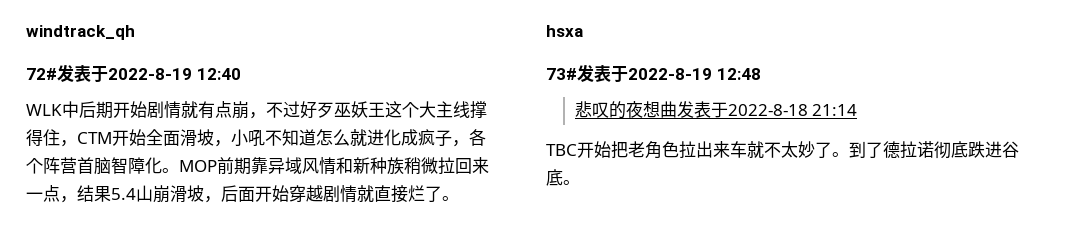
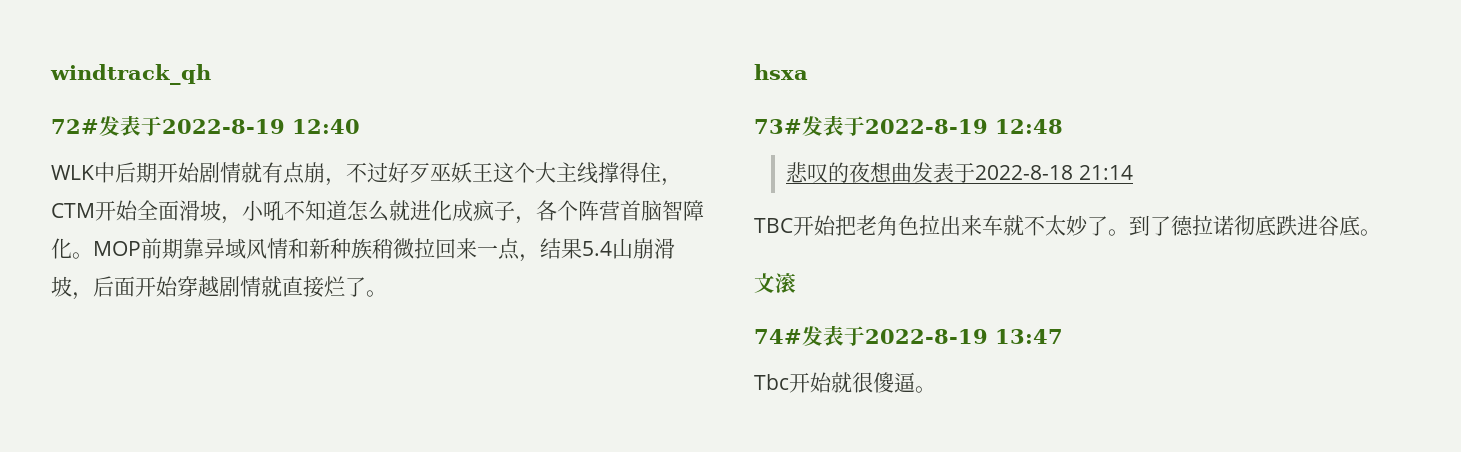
(580, 182) none -> [754,273,796,293] [754,325,1063,346] [754,372,936,393] // 文滚 // 74#发表于2022-8-19 13:47 // Tbc开始就很傻逼。

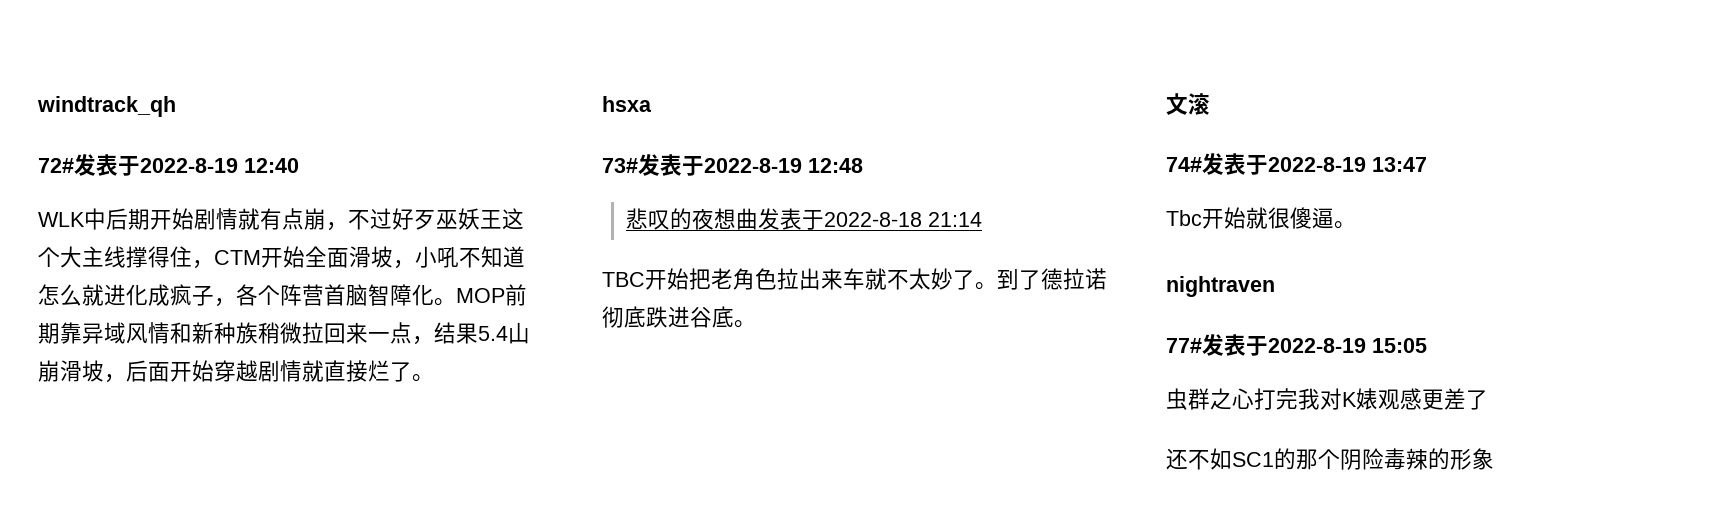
(936, 389) none -> [1166,276,1275,297] [1166,334,1427,356] [1166,388,1488,410] [1166,448,1494,470] // nightraven // 77#发表于2022-8-19 15:05 // 虫群之心打完我对K婊观感更差了 // 还不如SC1的那个阴险毒辣的形象

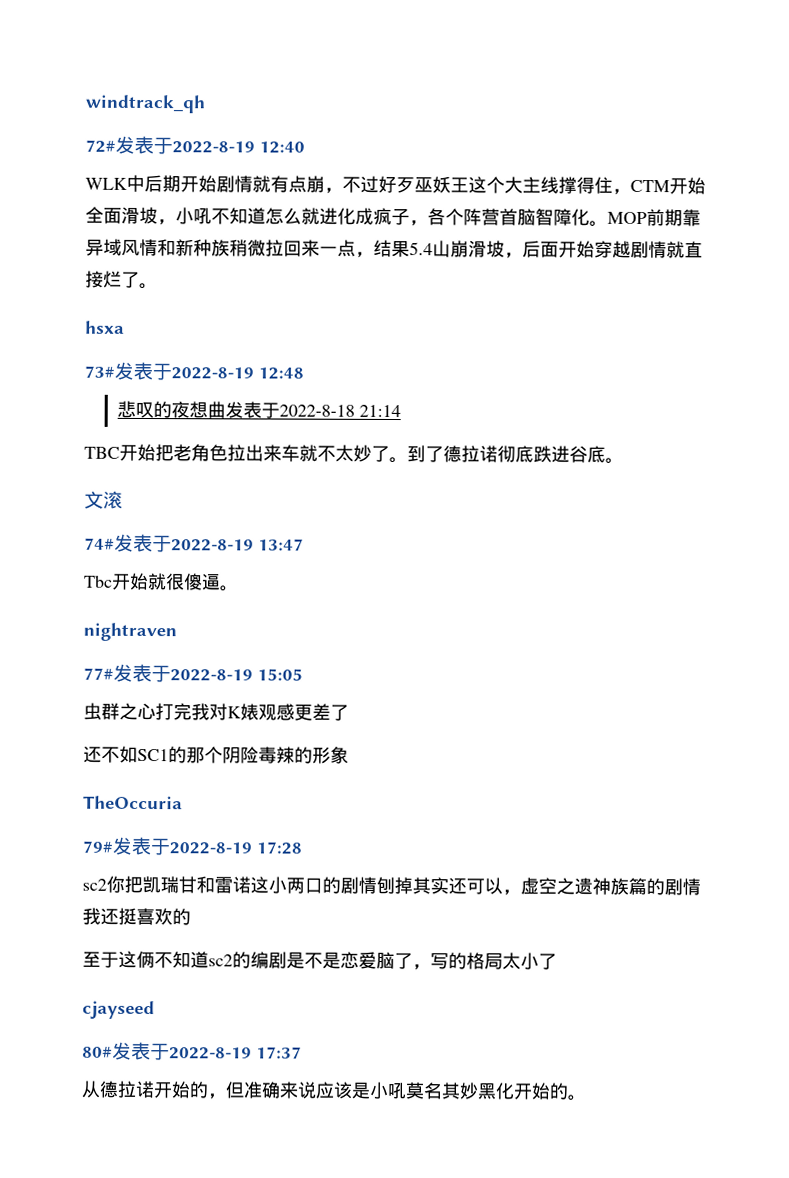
(1494, 459) none -> [83,795,183,810] [82,836,302,856] [82,875,701,896] [82,907,191,926] [82,950,557,971] [82,1000,155,1020] [82,1041,302,1061] [81,1080,586,1101] // TheOccuria // 79#发表于2022-8-19 17:28 // sc2你把凯瑞甘和雷诺这小两口的剧情刨掉其实还可以，虚空之遗神族篇的剧情我还挺喜欢的 // 至于这俩不知道sc2的编剧是不是恋爱脑了，写的格局太小了 // cjayseed // 80#发表于2022-8-19 17:37 // 从德拉诺开始的，但准确来说应该是小吼莫名其妙黑化开始的。

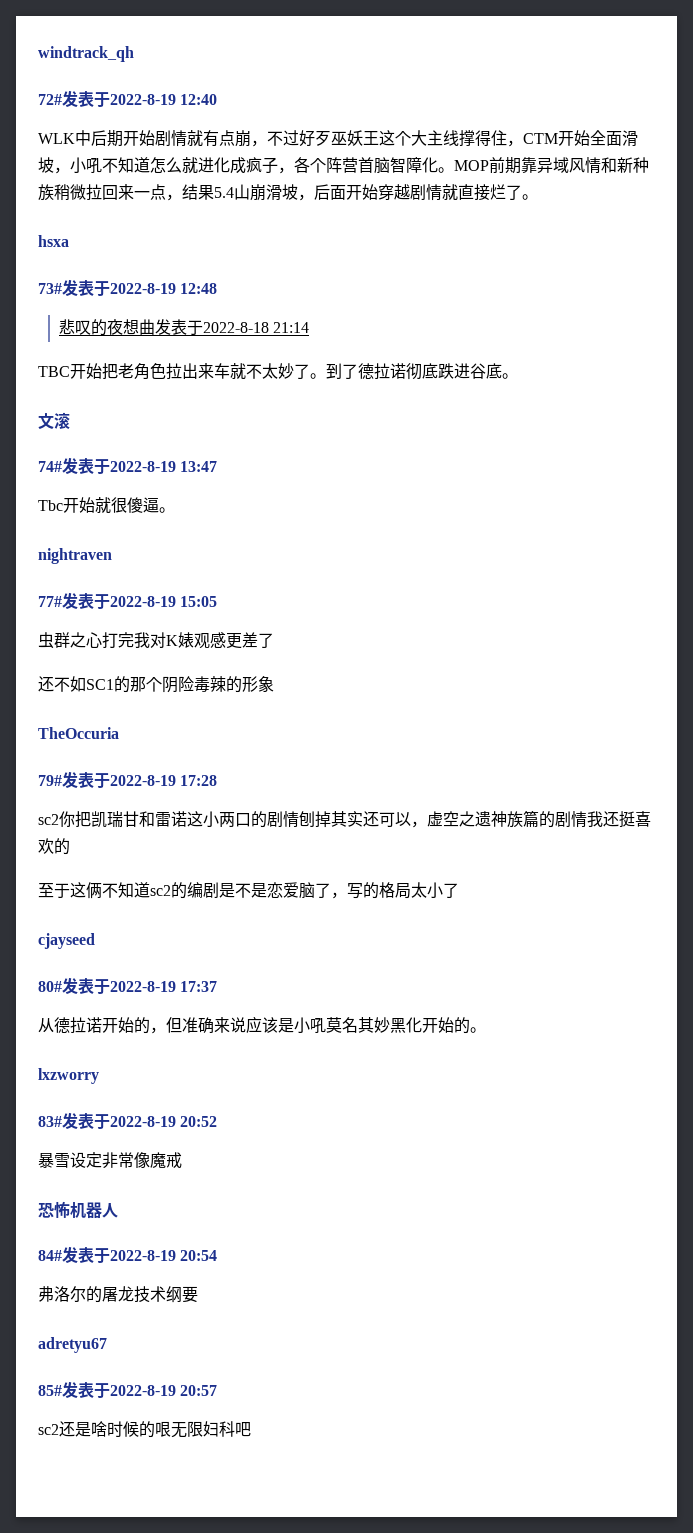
(586, 1097) none -> [38,1068,99,1084] [38,1112,218,1130] [38,1152,182,1169] [38,1201,118,1219] [38,1246,218,1264] [38,1286,198,1303] [38,1337,107,1353] [38,1381,218,1399] [38,1421,251,1438] // lxzworry // 83#发表于2022-8-19 20:52 // 暴雪设定非常像魔戒 // 恐怖机器人 // 84#发表于2022-8-19 20:54 // 弗洛尔的屠龙技术纲要 // adretyu67 // 85#发表于2022-8-19 20:57 // sc2还是啥时候的哏无限妇科吧

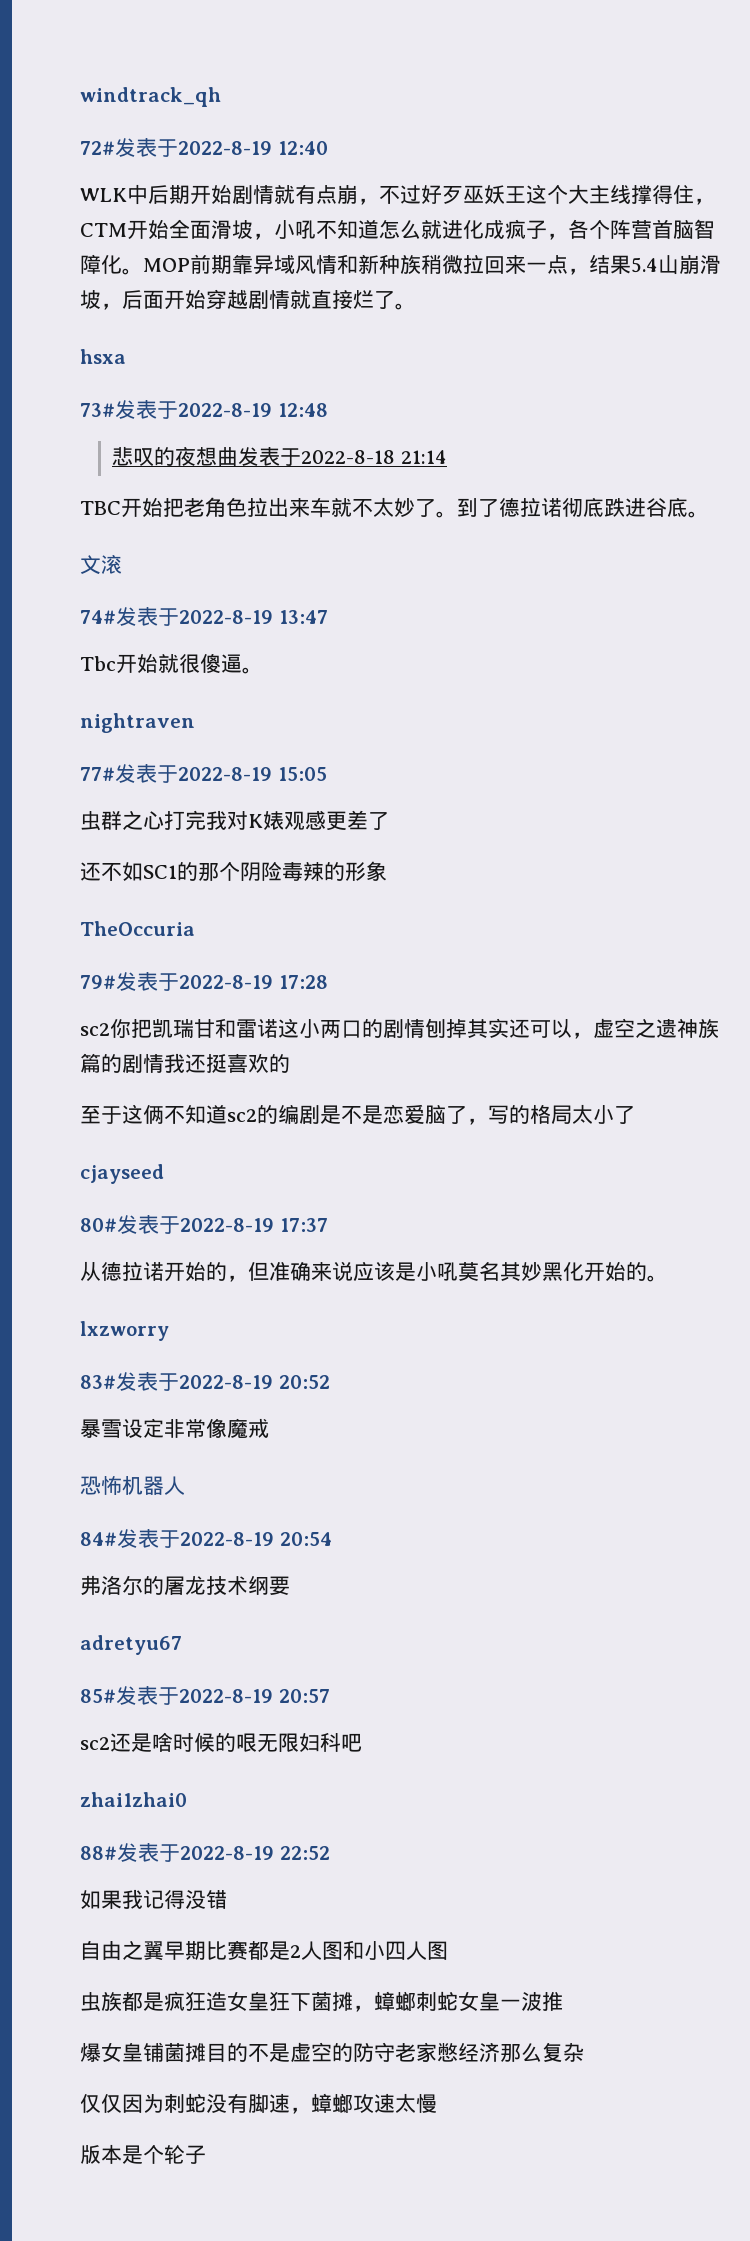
(251, 1429) none -> [80,1792,187,1807] [80,1843,330,1862] [80,1889,227,1909] [80,1940,448,1961] [80,1991,563,2012] [80,2042,584,2063] [80,2093,437,2114] [80,2144,206,2164] // zhai1zhai0 // 88#发表于2022-8-19 22:52 // 如果我记得没错 // 自由之翼早期比赛都是2人图和小四人图 // 虫族都是疯狂造女皇狂下菌摊，蟑螂刺蛇女皇一波推 // 爆女皇铺菌摊目的不是虚空的防守老家憋经济那么复杂 // 仅仅因为刺蛇没有脚速，蟑螂攻速太慢 // 版本是个轮子

